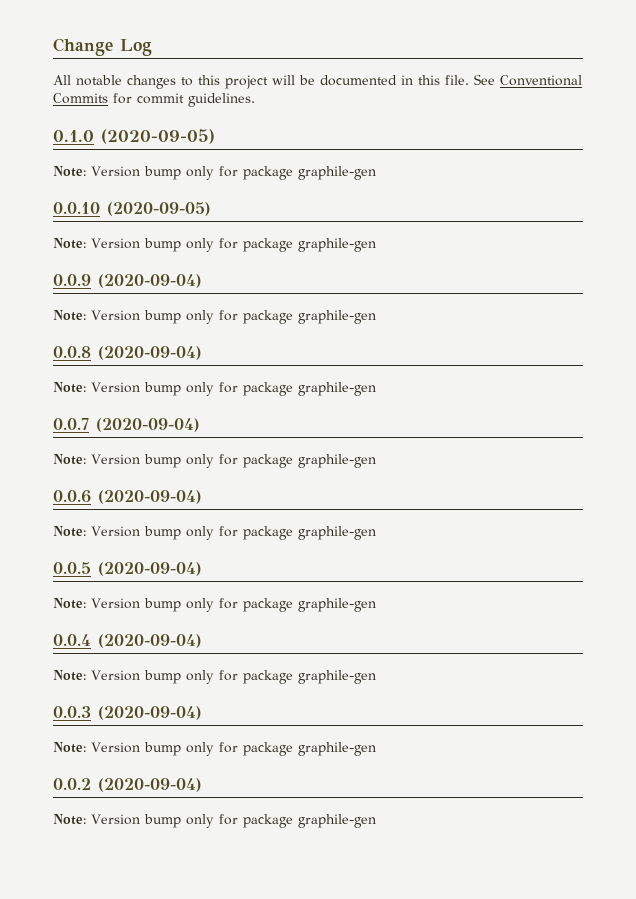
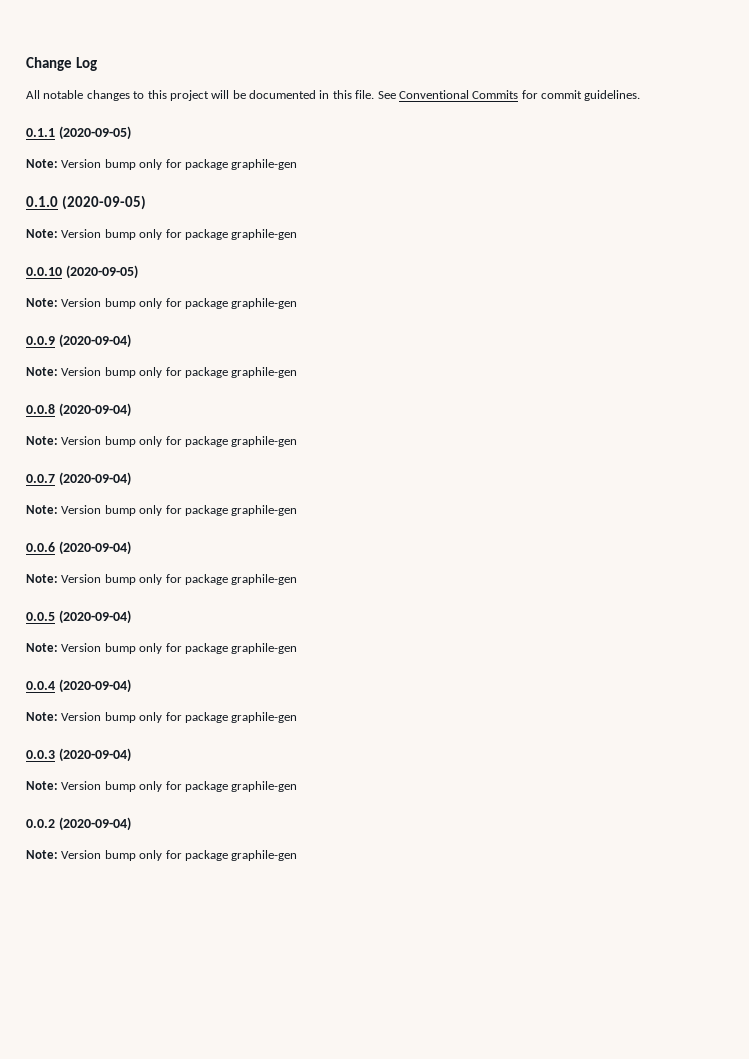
(255, 100) none -> [26,126,131,140] [26,159,298,170] // 0.1.1 (2020-09-05) // Note: Version bump only for package graphile-gen

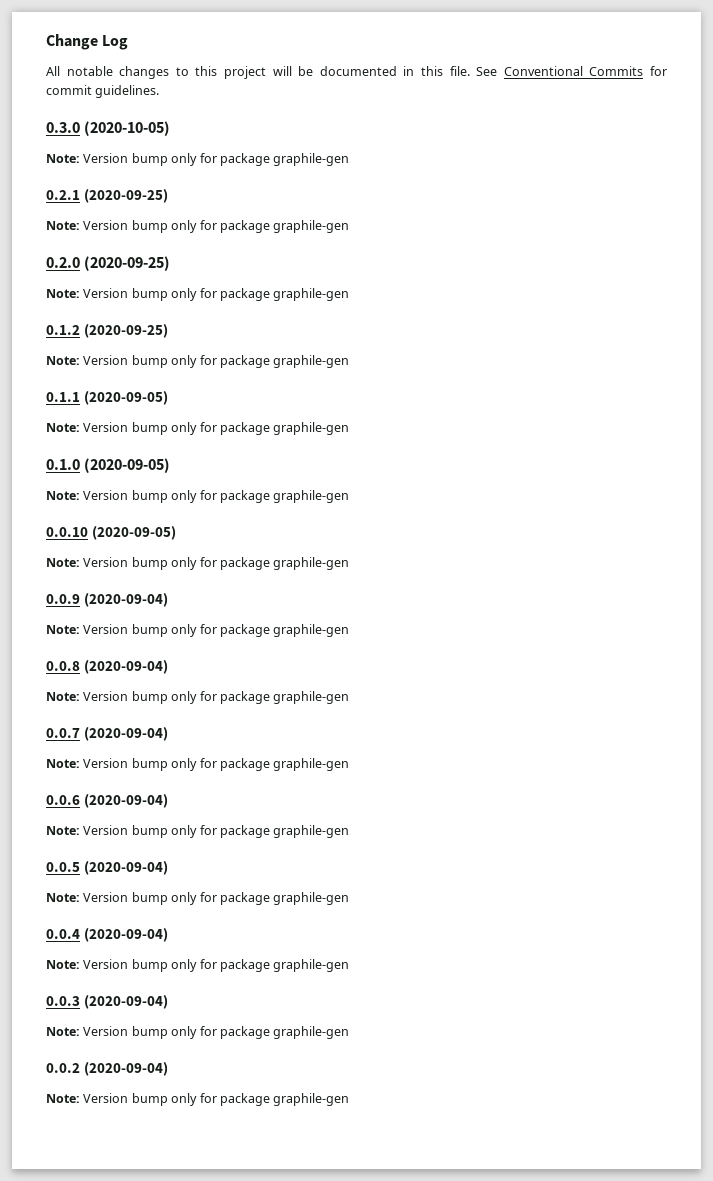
(641, 95) none -> [46,121,171,136] [46,153,350,166] [46,189,169,203] [46,220,350,233] [46,256,171,271] [46,288,350,301] [46,324,169,338] [46,355,350,368] // 0.3.0 (2020-10-05) // Note: Version bump only for package graphile-gen // 0.2.1 (2020-09-25) // Note: Version bump only for package graphile-gen // 0.2.0 (2020-09-25) // Note: Version bump only for package graphile-gen // 0.1.2 (2020-09-25) // Note: Version bump only for package graphile-gen

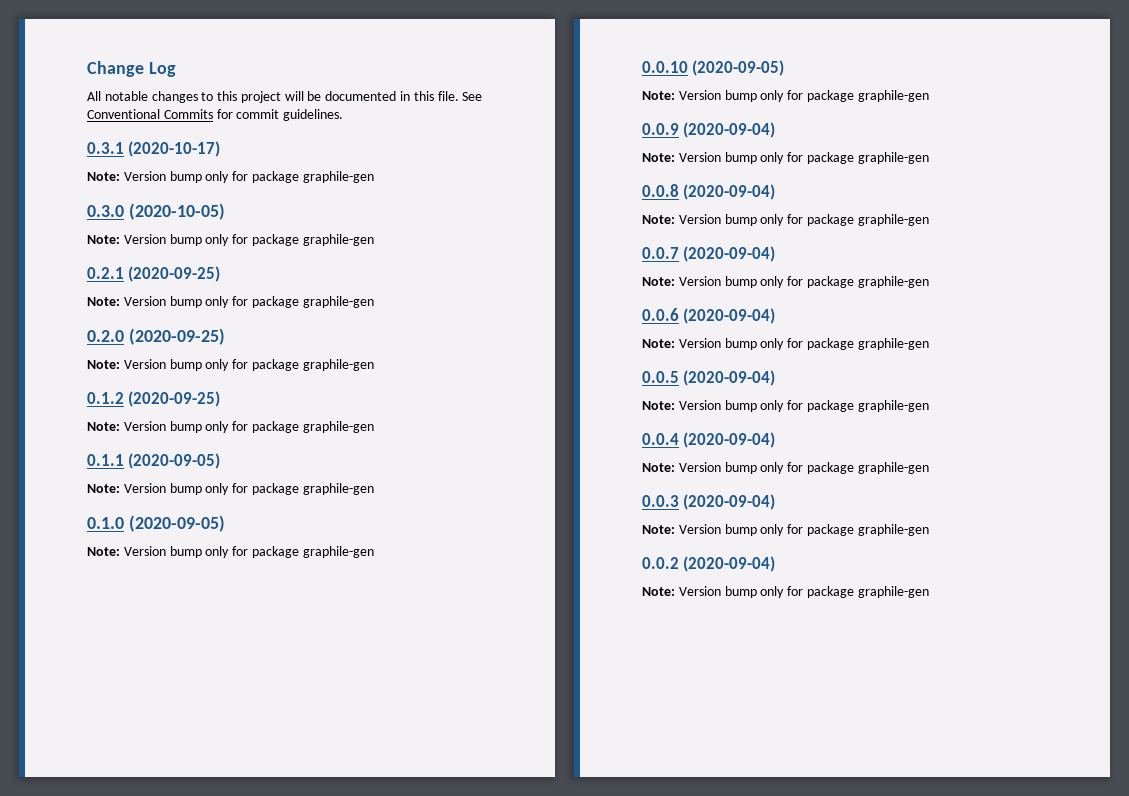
(160, 91) none -> [87,141,221,157] [87,171,374,183] // 0.3.1 (2020-10-17) // Note: Version bump only for package graphile-gen

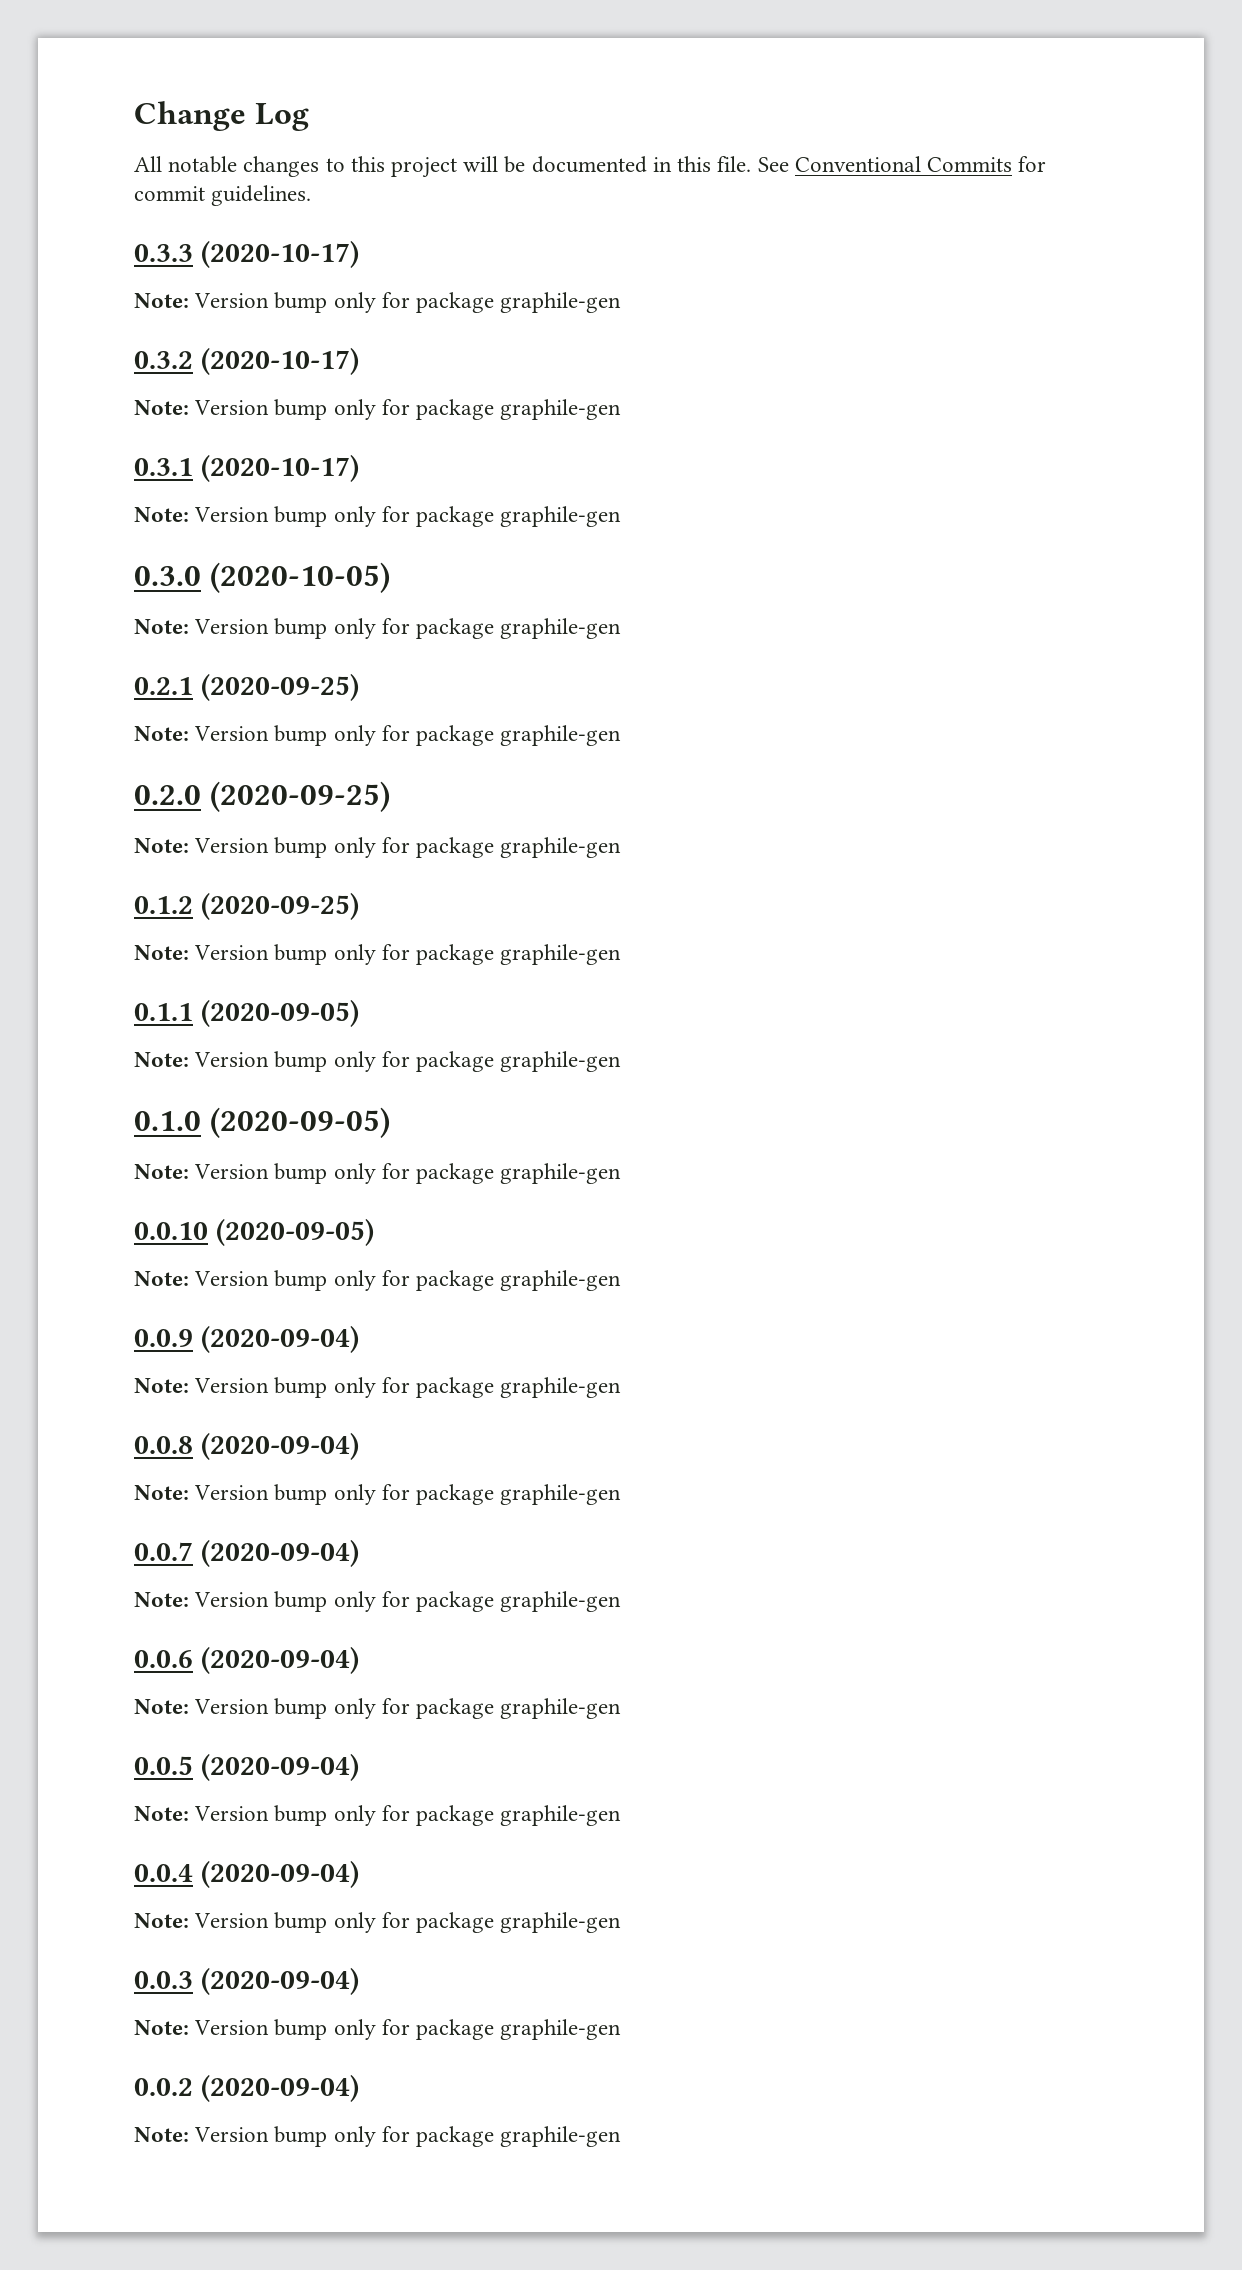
(344, 115) none -> [134,240,359,268] [134,292,622,313] [134,347,359,375] [134,399,622,420] // 0.3.3 (2020-10-17) // Note: Version bump only for package graphile-gen // 0.3.2 (2020-10-17) // Note: Version bump only for package graphile-gen

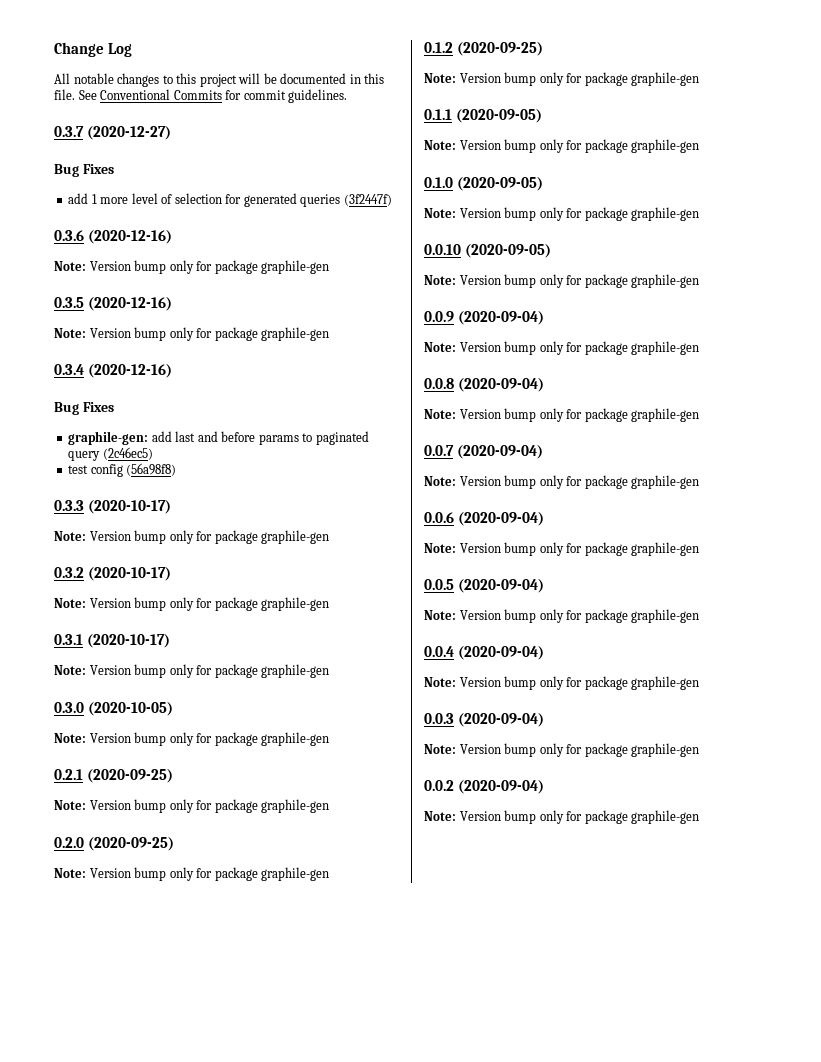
(312, 195) none -> [54,126,171,140] [54,164,114,177] [68,193,392,207] [54,230,172,244] [54,260,330,274] [54,297,172,311] [54,327,330,341] [54,364,172,378] [54,402,114,415] [68,431,369,445] [68,447,153,461] [68,463,177,477] // 0.3.7 (2020-12-27) // Bug Fixes // add 1 more level of selection for generated queries (3f2447f) // 0.3.6 (2020-12-16) // Note: Version bump only for package graphile-gen // 0.3.5 (2020-12-16) // Note: Version bump only for package graphile-gen // 0.3.4 (2020-12-16) // Bug Fixes // graphile-gen: add last and before params to paginated query (2c46ec5) // test config (56a98f8)

